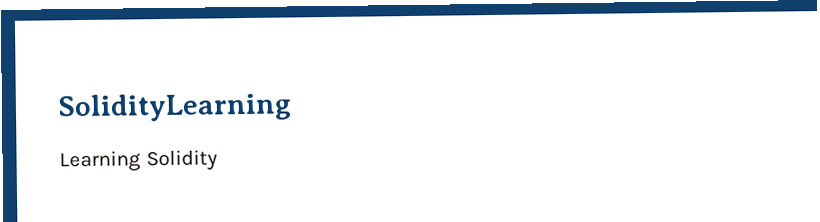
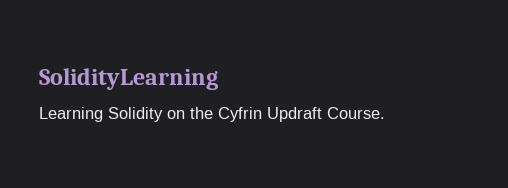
(218, 160) none -> [167,107,385,122] on the Cyfrin Updraft Course.

